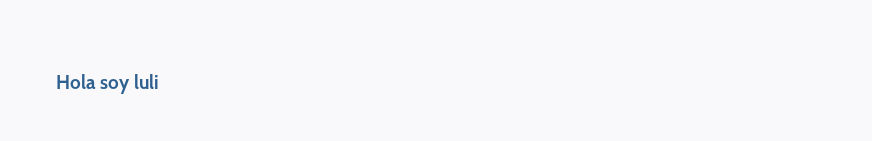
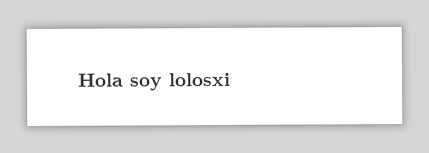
[134,74,160,89] luli -> [168,72,231,87] lolosxi

